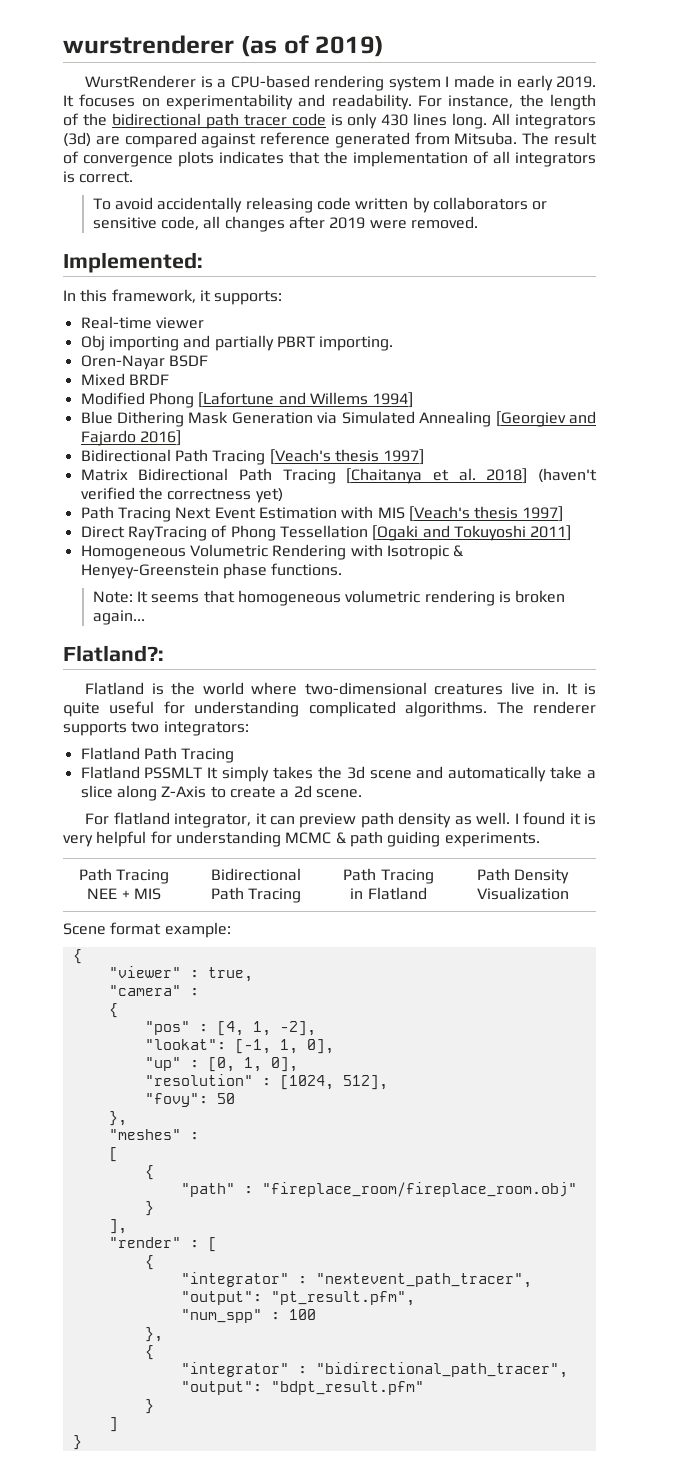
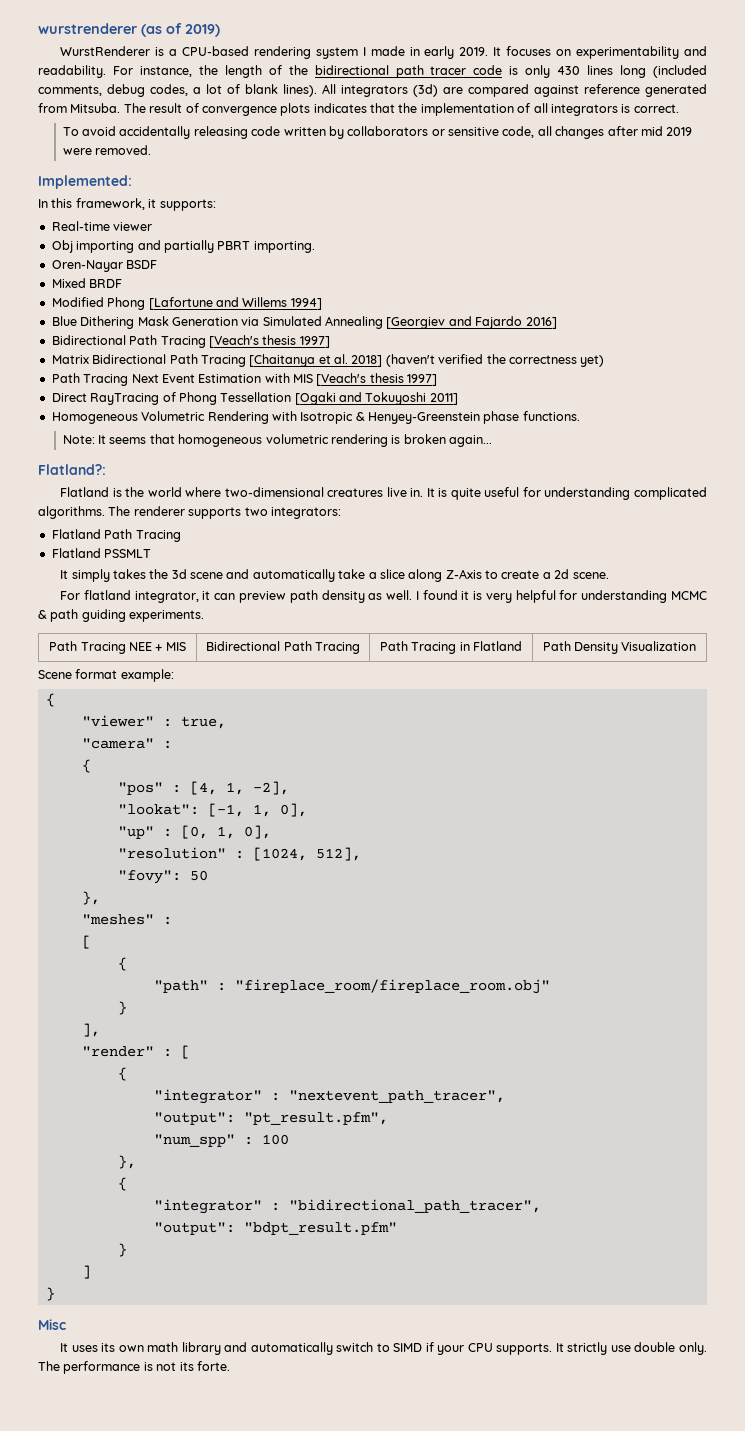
[452,113,488,129] long. -> [620,65,707,78] [38,84,317,97] long (included comments, debug codes, a lot of blank lines).
(325, 222) none -> [640,126,663,136] mid
(203, 773) none -> (152, 553) //
(82, 1442) none -> [38,1319,66,1330] [60,1342,708,1355] [38,1361,230,1374] // Misc // It uses its own math library and automatically switch to SIMD if your CPU supports. It strictly use double only. The performance is not its forte.

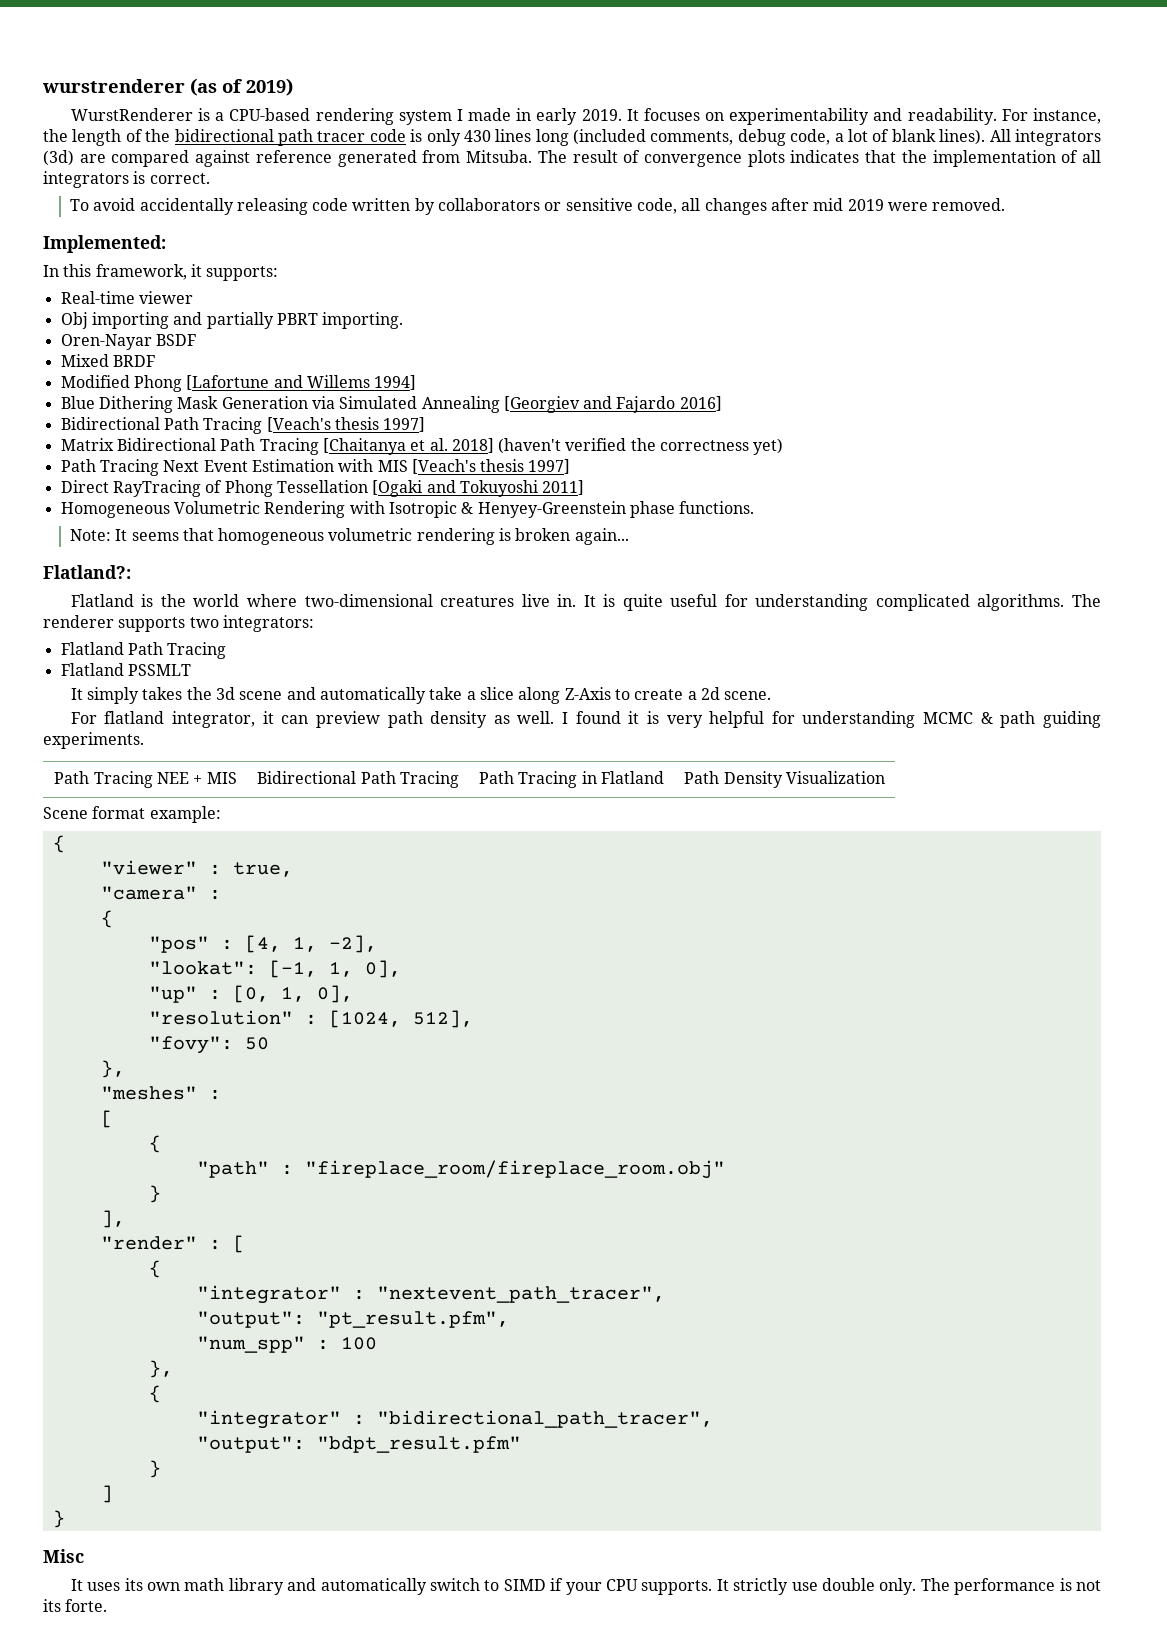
[150,84,188,96] codes, -> [790,129,831,145] code,

